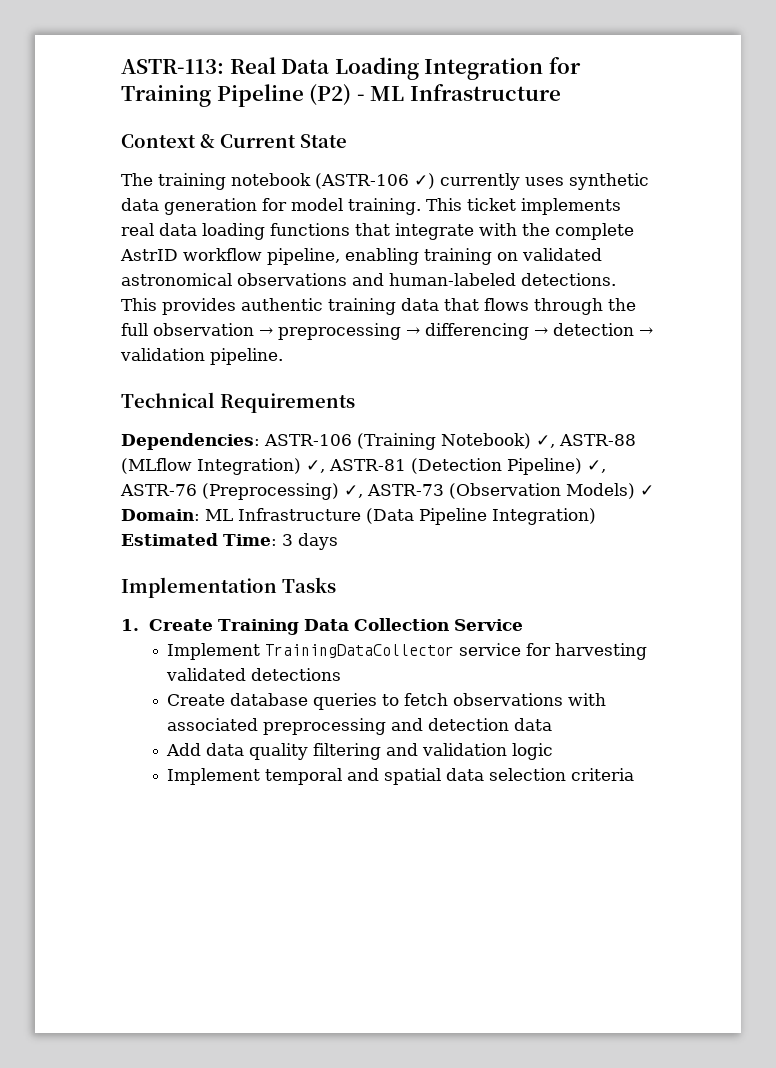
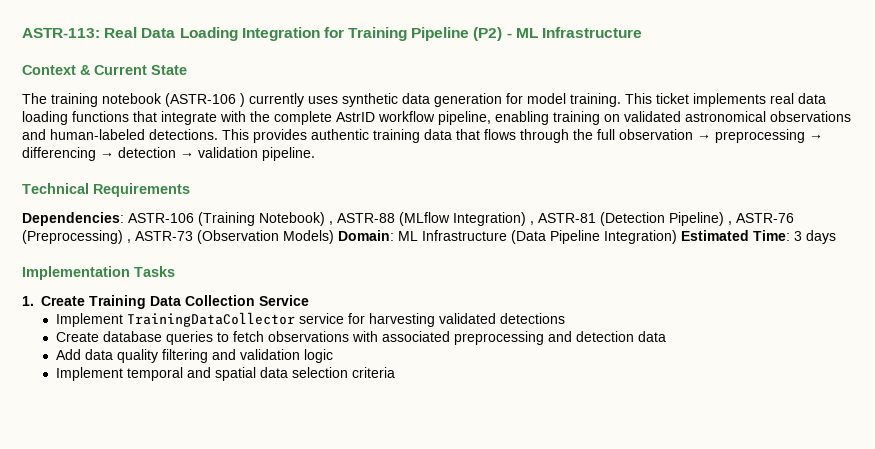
[414,173,435,189] ✓) -> [240,93,245,107] )
[536,435,555,448] ✓, -> [329,221,333,225] ,
[306,460,325,473] ✓, -> [530,221,534,225] ,
[587,460,606,473] ✓, -> [728,221,732,225] ,
[344,485,363,498] ✓, -> [127,239,131,243] ,
[640,485,654,496] ✓ -> (334, 237) none

